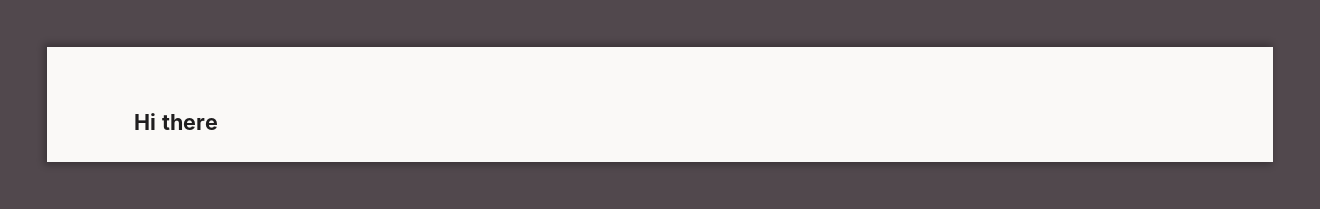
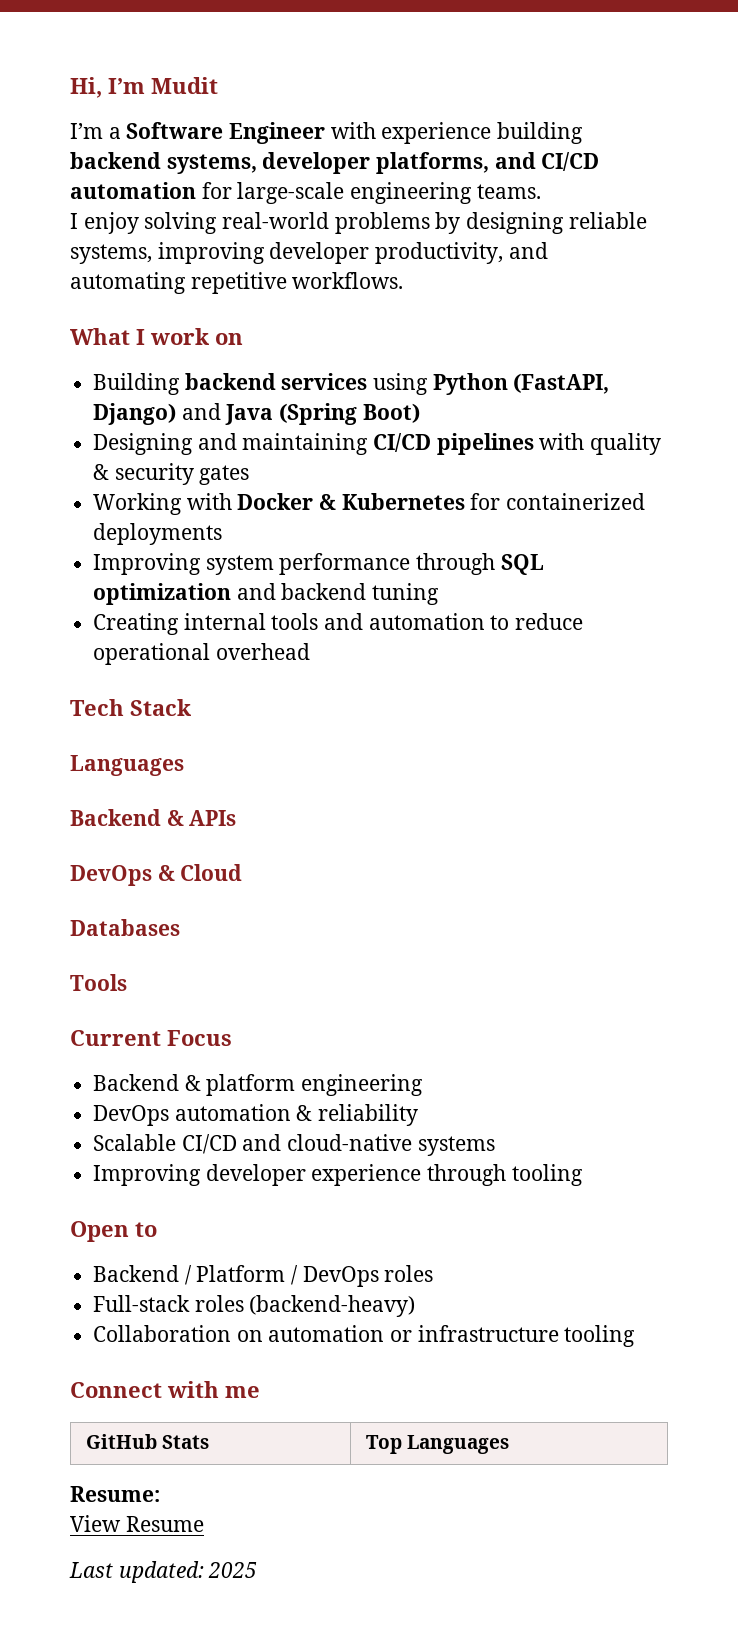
[134,113,218,130] Hi there -> [70,77,218,98] [70,122,584,144] [70,152,600,174] [70,182,541,204] [70,212,647,234] [70,242,548,264] [70,272,404,294] [70,328,243,345] [93,373,610,395] [93,403,420,425] [93,433,662,455] [93,463,250,485] [93,493,646,515] [93,523,223,545] [93,553,544,575] [93,583,440,605] [93,613,584,635] [93,643,310,665] [70,699,191,716] [70,755,184,776] [70,809,237,826] [70,864,243,886] [70,919,180,936] [70,974,127,991] [70,1030,232,1046] [93,1074,424,1096] [93,1104,419,1126] [93,1134,495,1156] [93,1164,583,1186] [70,1221,157,1242] [93,1265,434,1287] [93,1295,416,1317] [93,1325,636,1347] [70,1381,260,1398] [85,1434,209,1449] [365,1435,509,1454] [70,1486,160,1502] [70,1515,204,1532] [69,1561,258,1583] Hi, I’m Mudit // I’m a Software Engineer with experience building backend systems, developer platforms, and CI/CD automation for large-scale engineering teams. // I enjoy solving real-world problems by designing reliable systems, improving developer productivity, and automating repetitive workflows. // What I work on // Building backend services using Python (FastAPI, Django) and Java (Spring Boot) // Designing and maintaining CI/CD pipelines with quality & security gates // Working with Docker & Kubernetes for containerized deployments // Improving system performance through SQL optimization and backend tuning // Creating internal tools and automation to reduce operational overhead // Tech Stack // Languages // Backend & APIs // DevOps & Cloud // Databases // Tools // Current Focus // Backend & platform engineering // DevOps automation & reliability // Scalable CI/CD and cloud-native systems // Improving developer experience through tooling // Open to // Backend / Platform / DevOps roles // Full-stack roles (backend-heavy) // Collaboration on automation or infrastructure tooling // Connect with me // GitHub Stats | Top Languages // Resume: // View Resume // Last updated: 2025

